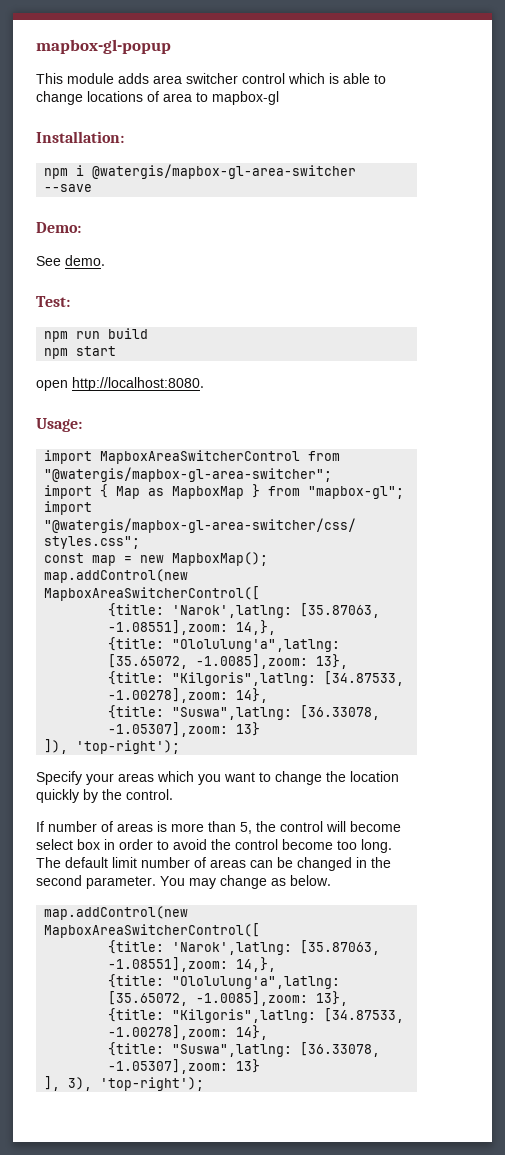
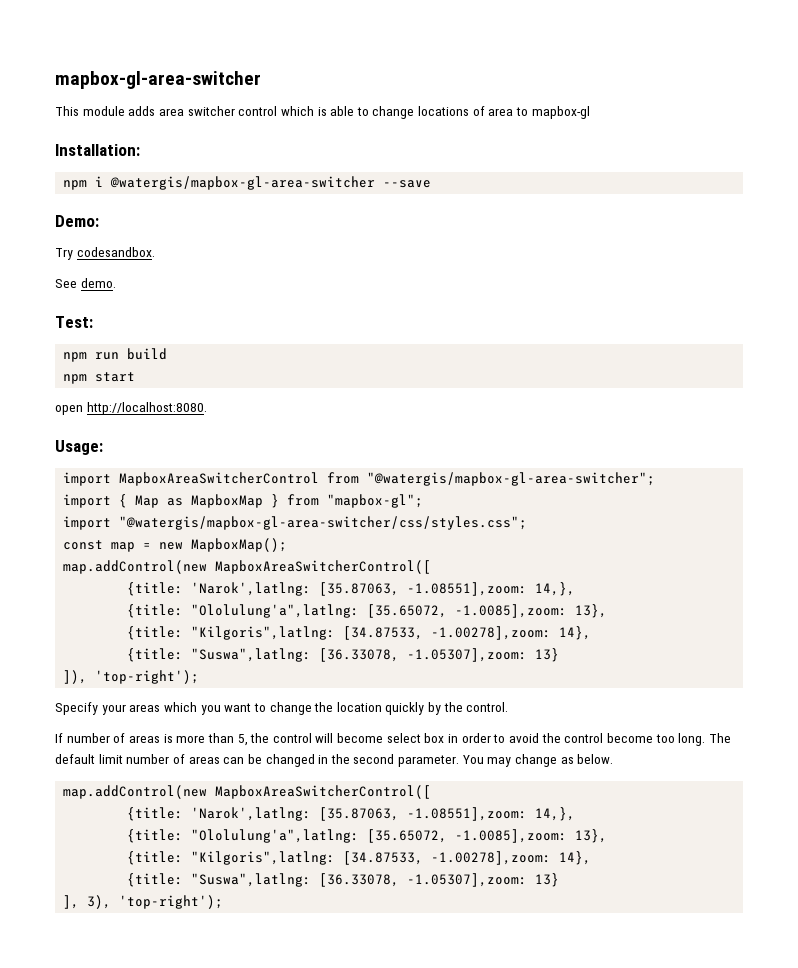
[36,39,171,54] mapbox-gl-popup -> [55,71,261,89] mapbox-gl-area-switcher
(81, 227) none -> [55,247,155,260] // Try codesandbox.

